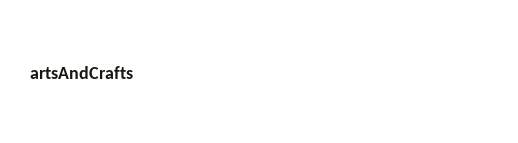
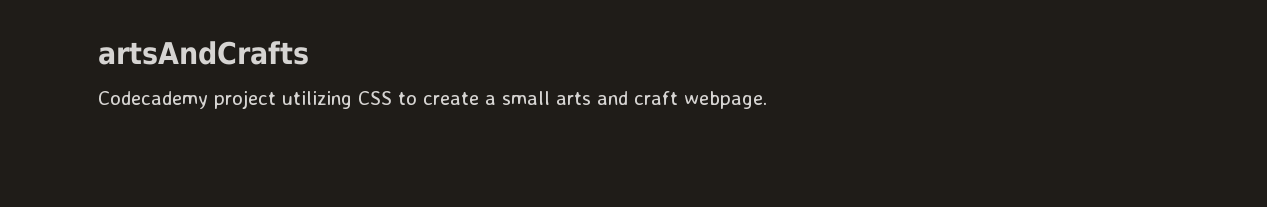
(133, 72) none -> [98,90,767,109] // Codecademy project utilizing CSS to create a small arts and craft webpage.

